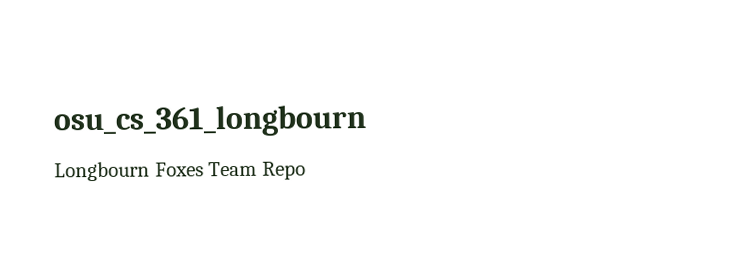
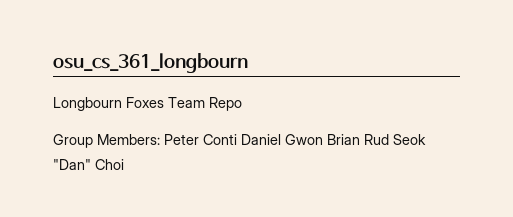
(306, 170) none -> [53,134,426,148] [53,159,124,170] // Group Members: Peter Conti Daniel Gwon Brian Rud Seok "Dan" Choi

